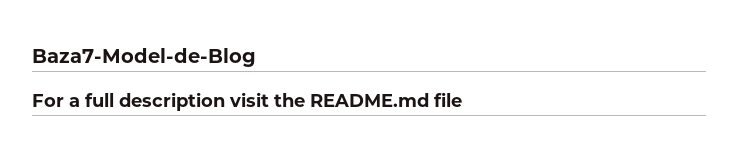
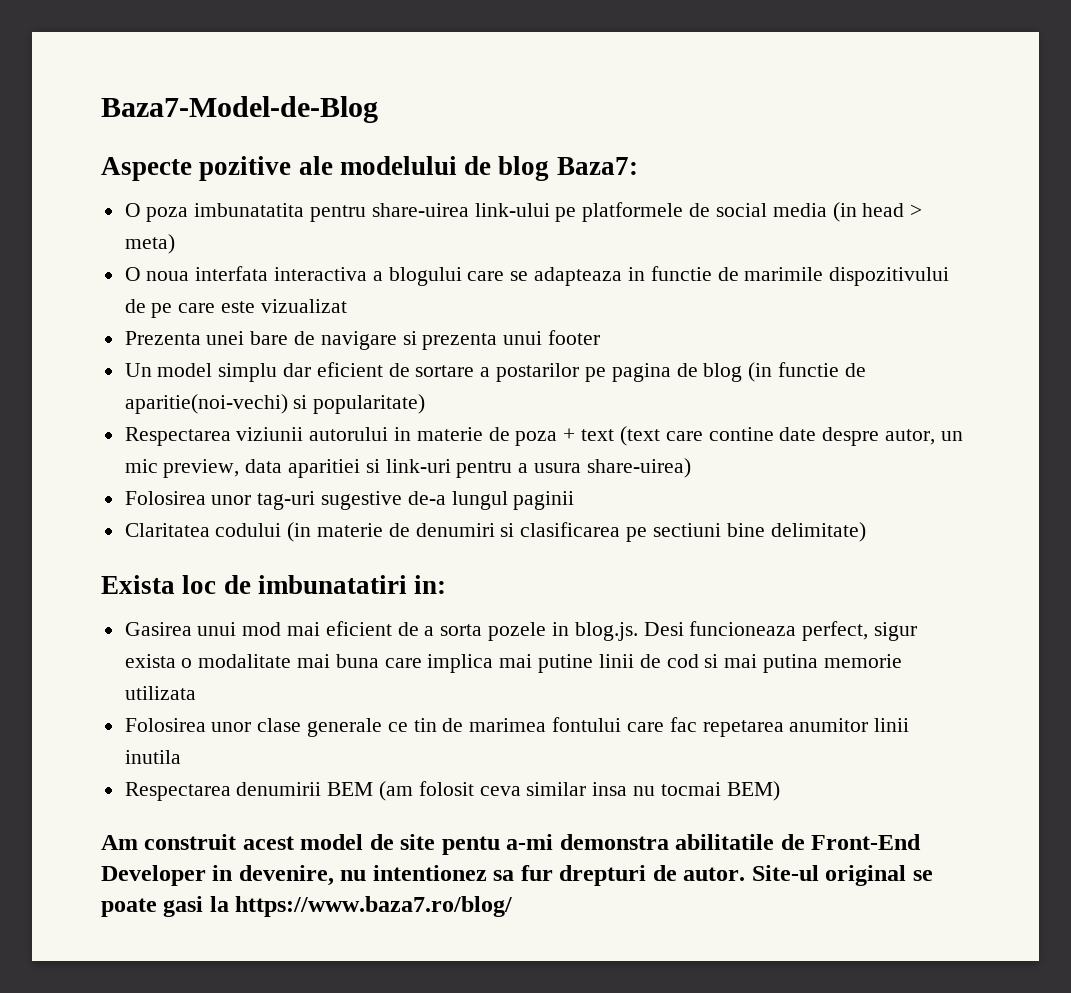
[32,92,462,111] For a full description visit the README.md file -> [101,156,638,181] [124,202,923,222] [124,234,175,254] [124,266,950,286] [124,299,347,318] [124,330,601,350] [124,362,866,382] [124,394,426,414] [124,426,963,446] [124,458,691,478] [124,491,575,510] [124,522,866,542] [101,575,447,594] [124,621,917,641] [124,654,902,673] [124,686,196,700] [124,717,910,737] [124,750,181,764] [124,781,780,801] [101,834,922,855] [101,865,933,886] [101,896,513,917] Aspecte pozitive ale modelului de blog Baza7: // O poza imbunatatita pentru share-uirea link-ului pe platformele de social media (in head > meta) // O noua interfata interactiva a blogului care se adapteaza in functie de marimile dispozitivului de pe care este vizualizat // Prezenta unei bare de navigare si prezenta unui footer // Un model simplu dar eficient de sortare a postarilor pe pagina de blog (in functie de aparitie(noi-vechi) si popularitate) // Respectarea viziunii autorului in materie de poza + text (text care contine date despre autor, un mic preview, data aparitiei si link-uri pentru a usura share-uirea) // Folosirea unor tag-uri sugestive de-a lungul paginii // Claritatea codului (in materie de denumiri si clasificarea pe sectiuni bine delimitate) // Exista loc de imbunatatiri in: // Gasirea unui mod mai eficient de a sorta pozele in blog.js. Desi funcioneaza perfect, sigur exista o modalitate mai buna care implica mai putine linii de cod si mai putina memorie utilizata // Folosirea unor clase generale ce tin de marimea fontului care fac repetarea anumitor linii inutila // Respectarea denumirii BEM (am folosit ceva similar insa nu tocmai BEM) // Am construit acest model de site pentu a-mi demonstra abilitatile de Front-End Developer in devenire, nu intentionez sa fur drepturi de autor. Site-ul original se poate gasi la https://www.baza7.ro/blog/

